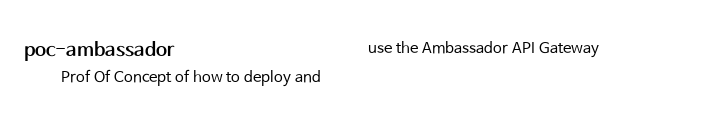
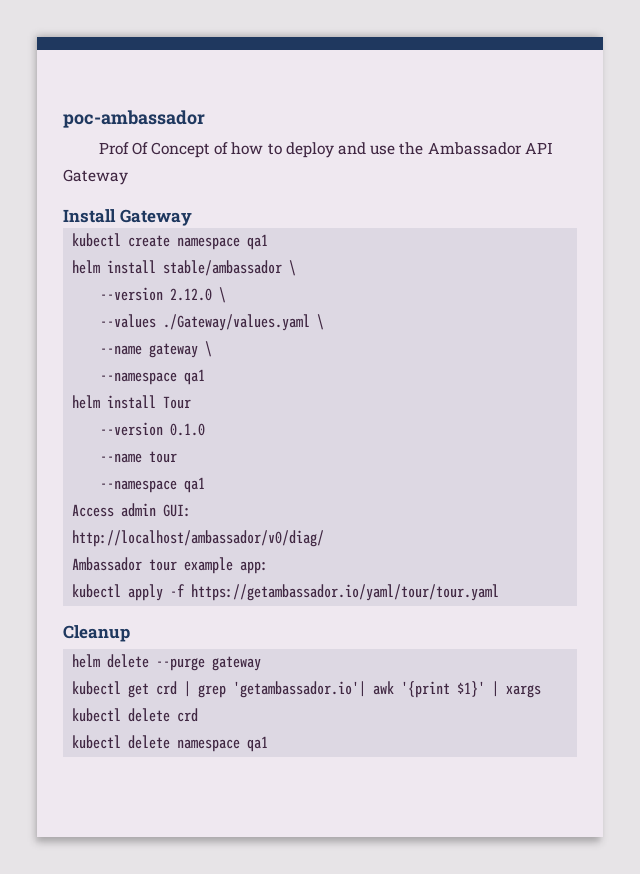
(599, 50) none -> [63,209,192,226] [72,233,269,250] [72,260,297,276] [100,287,227,303] [100,314,325,331] [100,341,213,358] [100,369,206,385] [72,395,192,409] [100,422,206,436] [100,451,178,463] [100,477,206,493] [72,503,192,517] [72,530,325,547] [72,557,269,574] [72,584,500,601] [63,625,130,642] [72,654,262,671] [72,681,542,698] [72,708,199,722] [72,735,269,752] // Install Gateway // kubectl create namespace qa1 // helm install stable/ambassador \ // --version 2.12.0 \ // --values ./Gateway/values.yaml \ // --name gateway \ // --namespace qa1 // helm install Tour // --version 0.1.0 // --name tour // --namespace qa1 // Access admin GUI: // http://localhost/ambassador/v0/diag/ // Ambassador tour example app: // kubectl apply -f https://getambassador.io/yaml/tour/tour.yaml // Cleanup // helm delete --purge gateway // kubectl get crd | grep 'getambassador.io'| awk '{print $1}' | xargs kubectl delete crd // kubectl delete namespace qa1

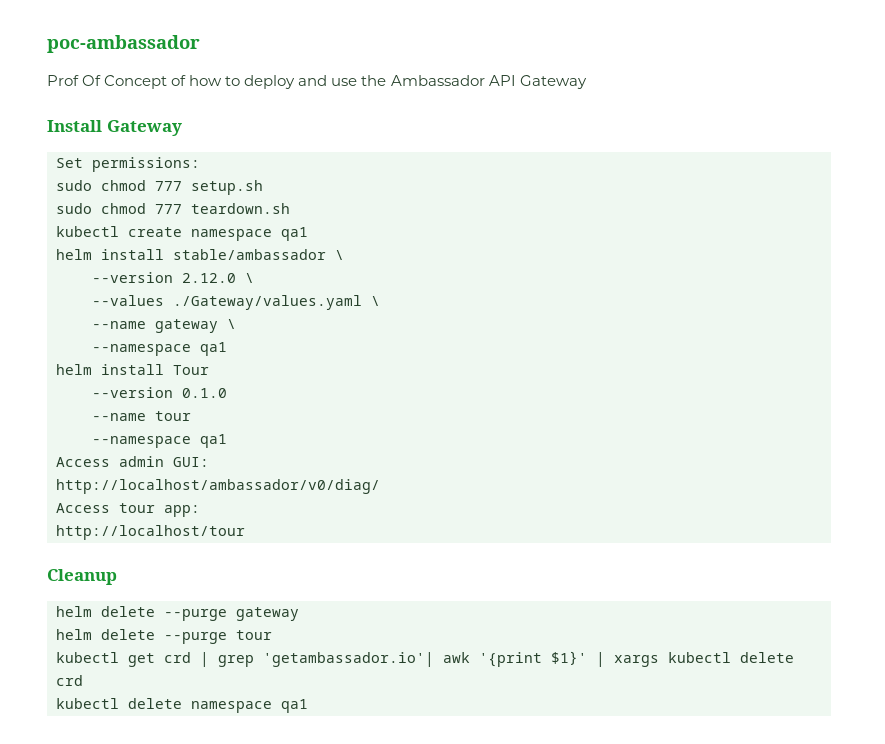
(192, 217) none -> [56,157,200,172] [56,180,263,195] [56,203,290,214] // Set permissions: // sudo chmod 777 setup.sh // sudo chmod 777 teardown.sh
[72,557,269,574] [72,584,500,601] Ambassador tour example app: // kubectl apply -f https://getambassador.io/yaml/tour/tour.yaml -> [56,503,200,517] [56,525,245,540] Access tour app: // http://localhost/tour
(262, 663) none -> [56,629,272,644] // helm delete --purge tour

